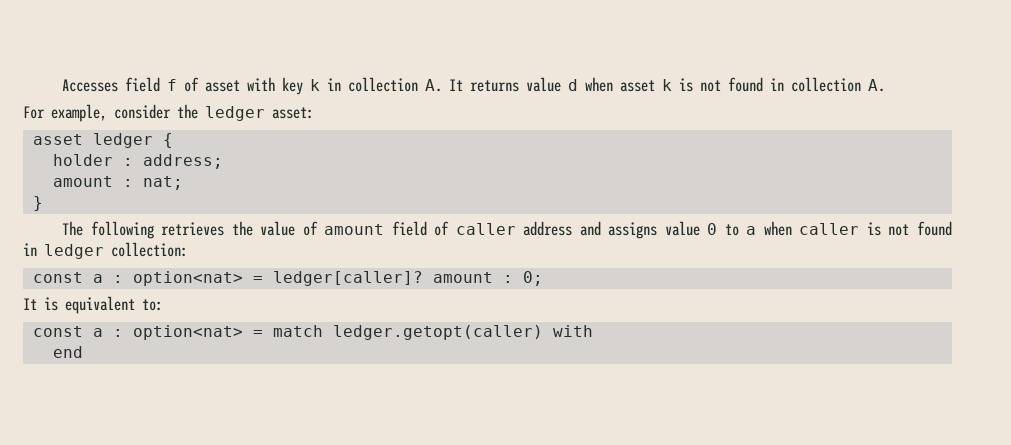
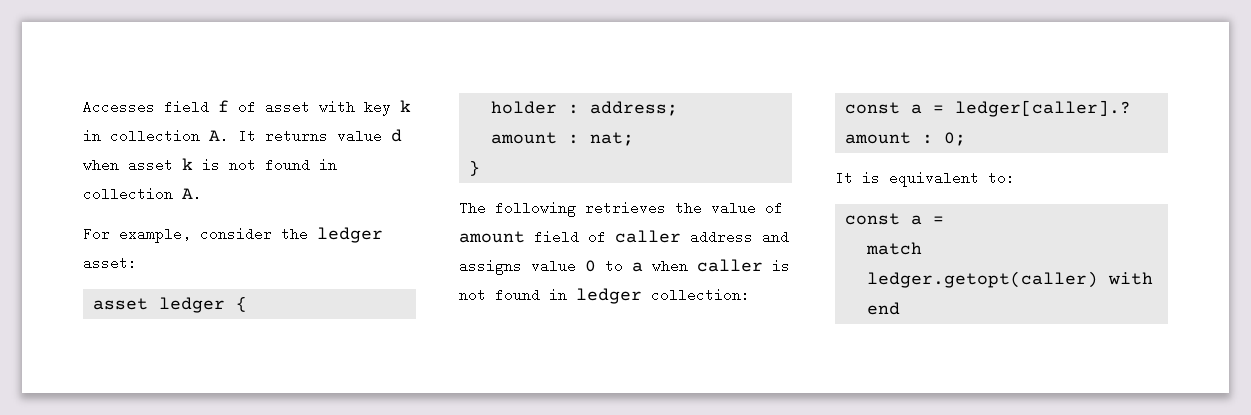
[112,271,423,286] : option<nat> = ledger[caller]? -> [933,100,1132,117] = ledger[caller].?
[112,325,263,340] : option<nat> = -> [933,216,945,224] = //

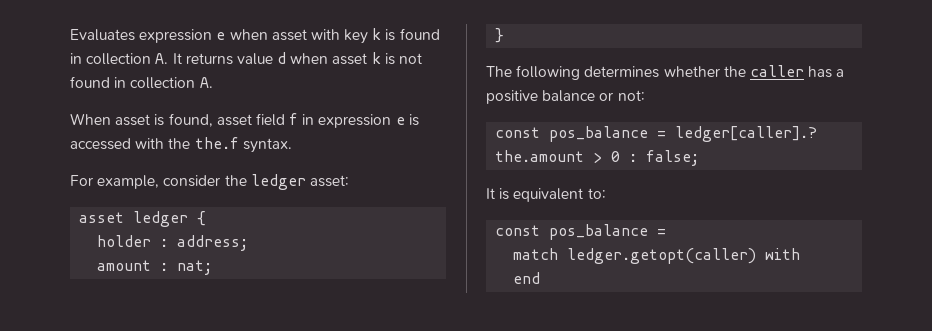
[83,100,256,114] Accesses field f of -> [70,29,268,43] Evaluates expression e when
(411, 106) none -> [385,28,440,41] is found
(202, 194) none -> [70,113,419,128] [70,137,292,153] // When asset is found, asset field f in expression e is accessed with the the.f syntax.
[585,201,783,215] [459,230,789,244] [459,259,790,275] [459,288,750,304] [845,102,923,114] retrieves the value of amount field of caller address and assigns value 0 to a when caller is not found in ledger collection: // const a -> [584,65,845,78] [486,90,645,104] [495,126,649,142] determines whether the caller has a positive balance or not: // const pos_balance
[845,132,967,146] amount : 0; -> [495,150,700,166] the.amount > 0 : false;
[911,215,923,225] a -> [549,224,649,240] pos_balance

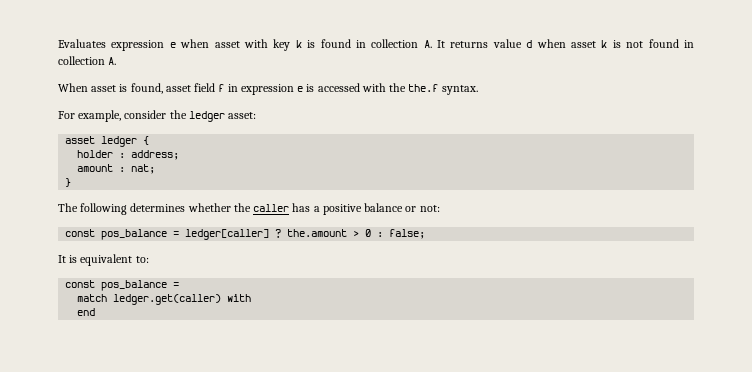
[675,126,818,142] ledger[caller].? -> [185,229,282,240] ledger[caller] ?
[567,248,757,264] ledger.getopt(caller) -> [113,294,222,305] ledger.get(caller)

